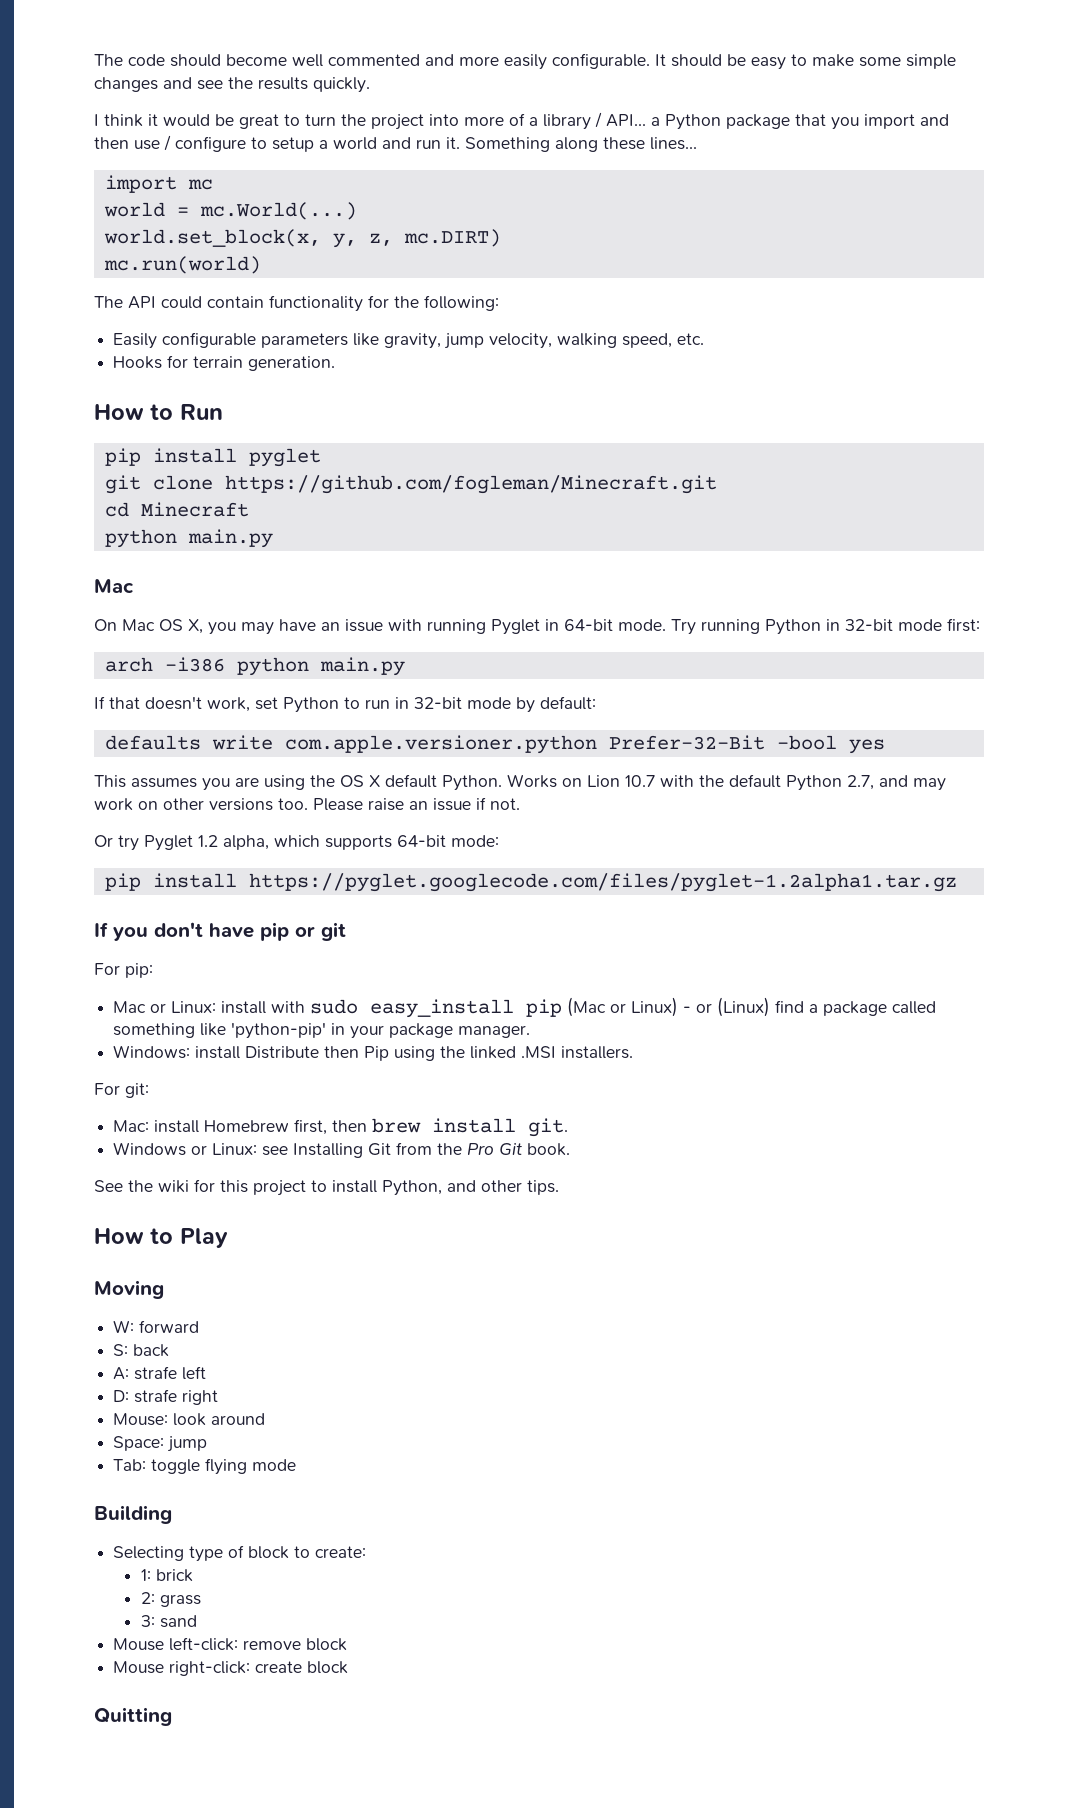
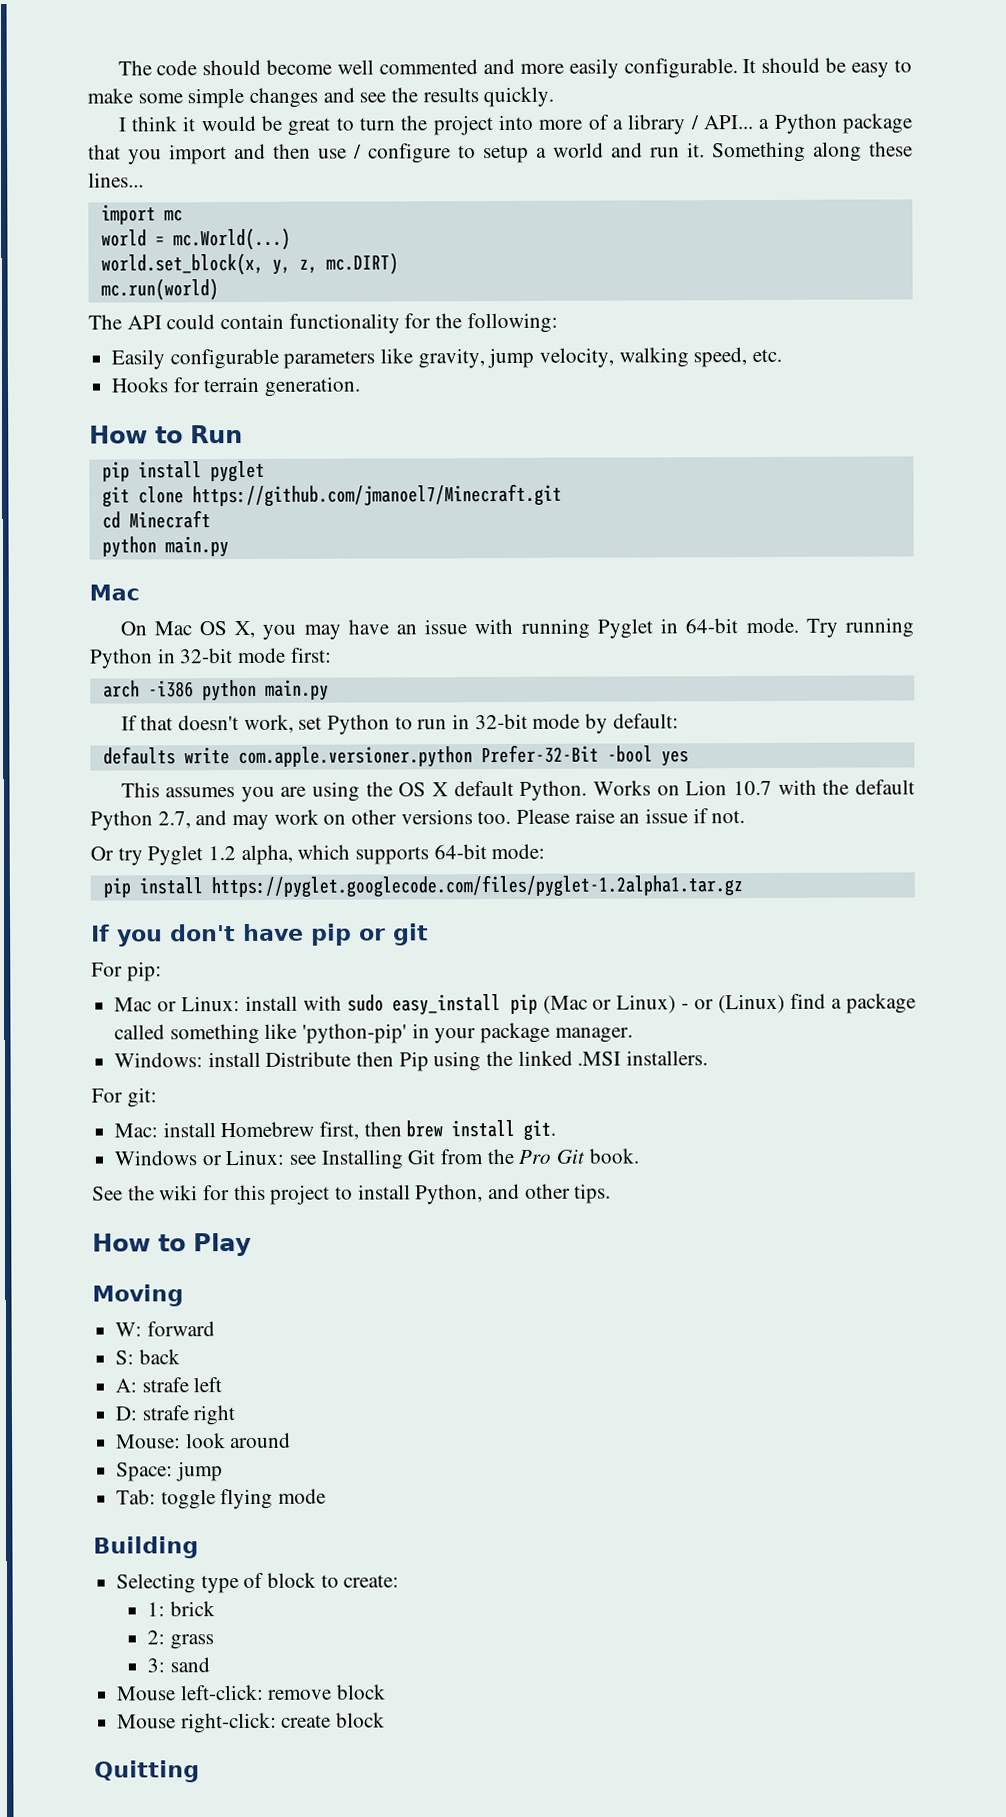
[224,475,717,494] https://github.com/fogleman/Minecraft.git -> [191,483,562,508] https://github.com/jmanoel7/Minecraft.git

